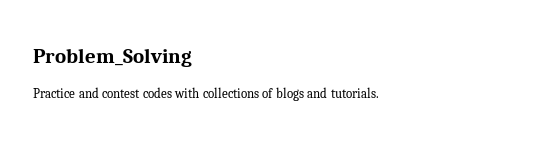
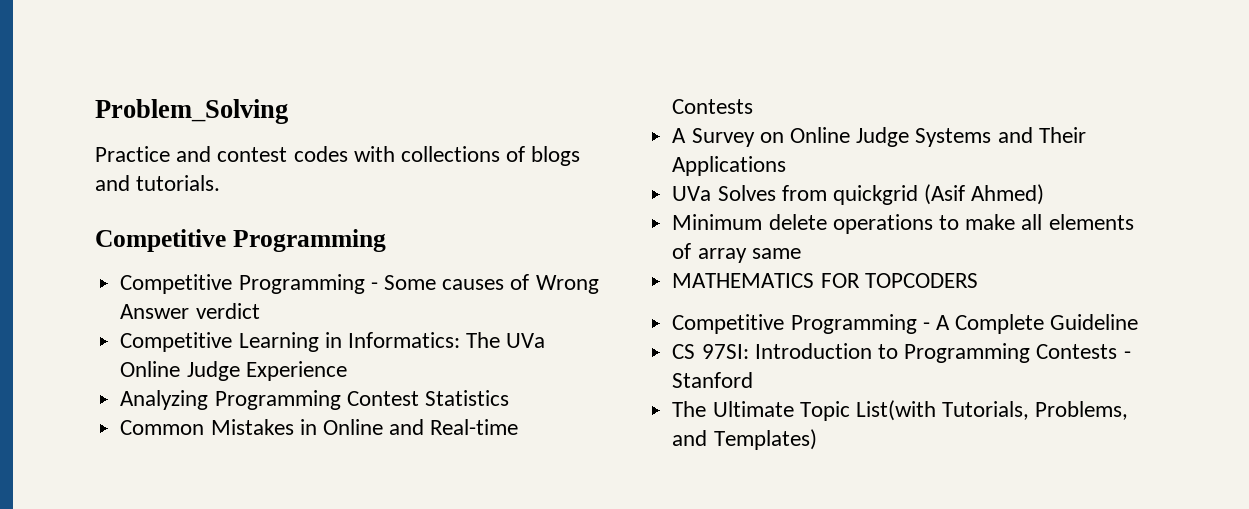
(379, 92) none -> [95,229,386,252] [120,274,599,294] [120,303,260,319] [120,332,546,352] [120,361,347,381] [120,390,509,410] [120,419,519,435] [672,99,754,114] [672,127,1086,147] [672,156,787,176] [672,184,1045,205] [672,214,1134,234] [672,243,801,263] [672,273,978,288] [672,314,1139,334] [672,343,1131,363] [672,372,754,388] [672,400,1129,421] [672,429,817,450] // Competitive Programming // Competitive Programming - Some causes of Wrong Answer verdict // Competitive Learning in Informatics: The UVa Online Judge Experience // Analyzing Programming Contest Statistics // Common Mistakes in Online and Real-time Contests // A Survey on Online Judge Systems and Their Applications // UVa Solves from quickgrid (Asif Ahmed) // Minimum delete operations to make all elements of array same // MATHEMATICS FOR TOPCODERS // Competitive Programming - A Complete Guideline // CS 97SI: Introduction to Programming Contests - Stanford // The Ultimate Topic List(with Tutorials, Problems, and Templates)

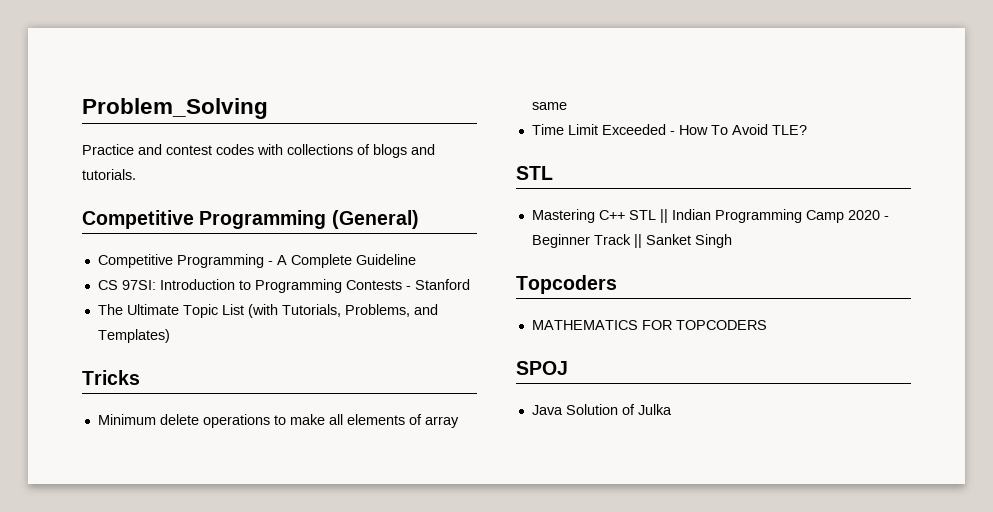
[120,274,599,294] [120,303,260,319] [120,332,546,352] [120,361,347,381] [120,390,509,410] [120,419,519,435] [672,99,754,114] [672,127,1086,147] [672,156,787,176] [672,184,1045,205] [672,214,1134,234] [672,243,801,263] [672,273,978,288] // Competitive Programming - Some causes of Wrong Answer verdict // Competitive Learning in Informatics: The UVa Online Judge Experience // Analyzing Programming Contest Statistics // Common Mistakes in Online and Real-time Contests // A Survey on Online Judge Systems and Their Applications // UVa Solves from quickgrid (Asif Ahmed) // Minimum delete operations to make all elements of array same // MATHEMATICS FOR TOPCODERS -> [331,210,419,229] (General)
[855,400,936,421] List(with -> [221,304,278,318] List (with
(817, 439) none -> [82,370,140,385] [97,414,459,428] [531,102,567,110] [531,124,807,135] [516,166,553,180] [531,209,889,223] [531,234,732,248] [516,275,617,294] [531,320,767,330] [516,361,568,375] [531,404,672,415] // Tricks // Minimum delete operations to make all elements of array same // Time Limit Exceeded - How To Avoid TLE? // STL // Mastering C++ STL || Indian Programming Camp 2020 - Beginner Track || Sanket Singh // Topcoders // MATHEMATICS FOR TOPCODERS // SPOJ // Java Solution of Julka

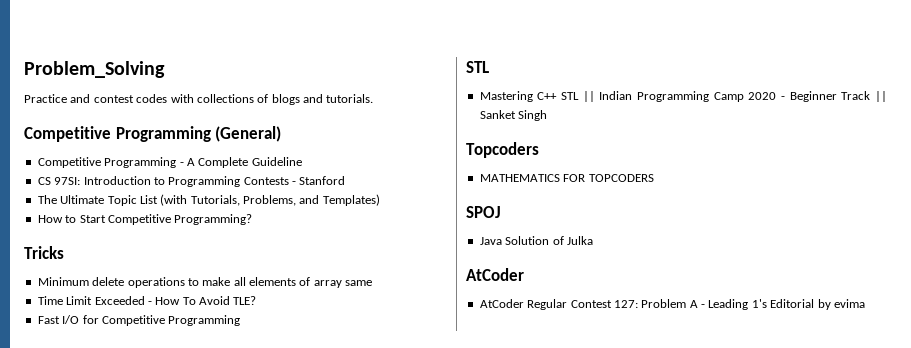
(170, 336) none -> [37,214,253,225] // How to Start Competitive Programming?
(807, 130) none -> [37,315,241,326] // Fast I/O for Competitive Programming
(672, 409) none -> [466,268,524,281] [479,299,865,310] // AtCoder // AtCoder Regular Contest 127: Problem A - Leading 1's Editorial by evima

